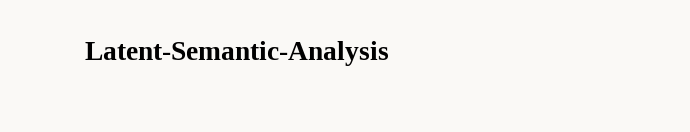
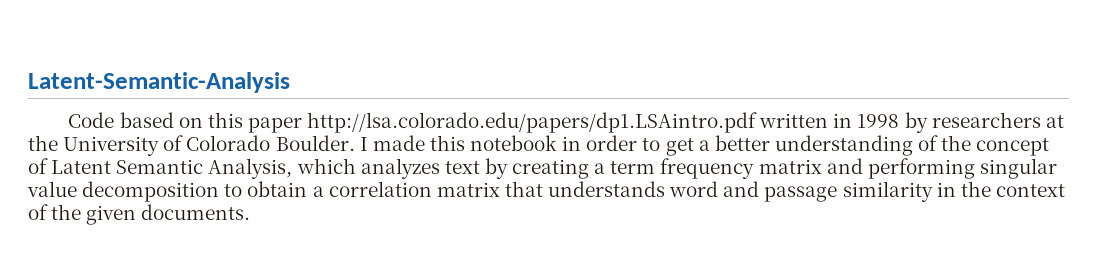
(389, 53) none -> [68,112,1064,133] [28,135,1050,156] [28,158,1057,179] [27,181,1065,202] [28,204,251,225] // Code based on this paper http://lsa.colorado.edu/papers/dp1.LSAintro.pdf written in 1998 by researchers at the University of Colorado Boulder. I made this notebook in order to get a better understanding of the concept of Latent Semantic Analysis, which analyzes text by creating a term frequency matrix and performing singular value decomposition to obtain a correlation matrix that understands word and passage similarity in the context of the given documents.

